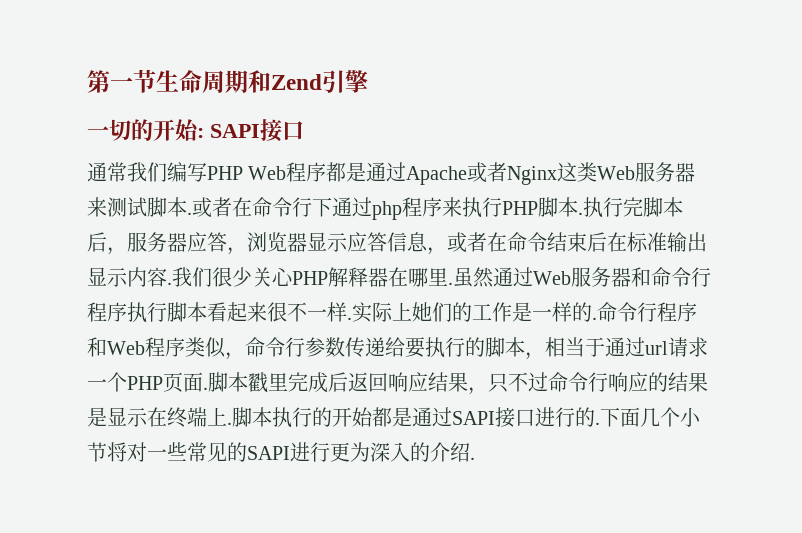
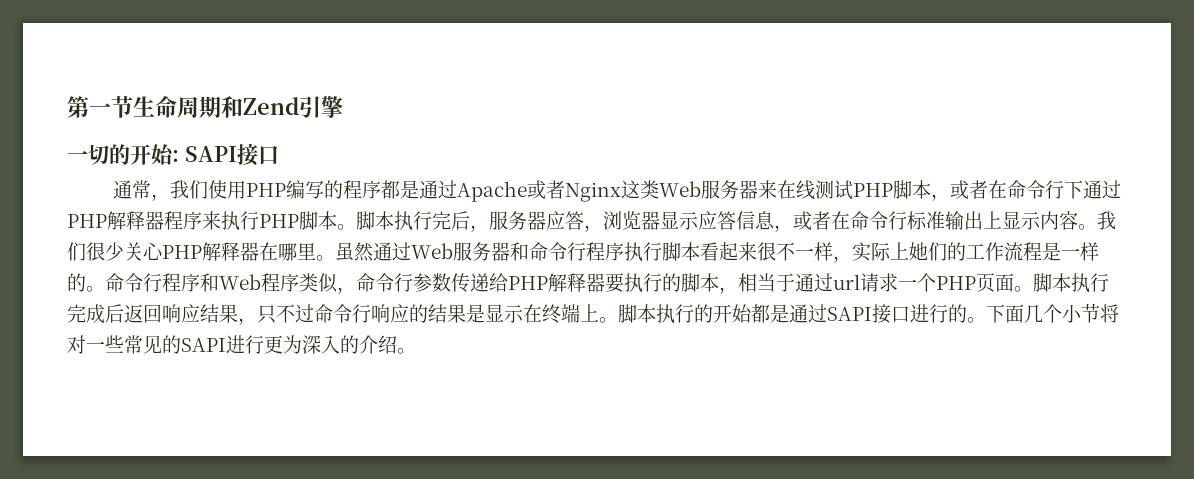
[127,162,287,182] 我们编写PHP Web -> [150,180,343,201] ，我们使用PHP编写的
[107,197,192,217] 测试脚本. -> [776,180,950,201] 在线测试PHP脚本，
[372,201,402,220] php -> [67,211,164,230] PHP解释器
[578,197,683,218] .执行完脚本 -> [337,211,451,231] 。脚本执行完
[547,232,627,252] 结束后在 -> [888,211,907,230] 行
(707, 242) none -> [983,211,1002,229] 上
[167,282,172,285] . -> [1078,224,1097,230] 。
[448,282,453,285] . -> [316,255,335,261] 。
[347,317,352,320] . -> [833,256,852,263] ，
(512, 312) none -> [1004,242,1042,261] 流程
[592,317,597,320] . -> [86,286,105,292] 。
(405, 347) none -> [508,273,605,292] PHP解释器
[203,372,288,393] .脚本戳里 -> [1014,273,1109,293] 。脚本执行
[227,422,232,425] . -> [599,317,618,323] 。
[595,422,600,425] . -> [967,317,986,323] 。
[470,457,475,460] . -> [397,348,416,354] 。

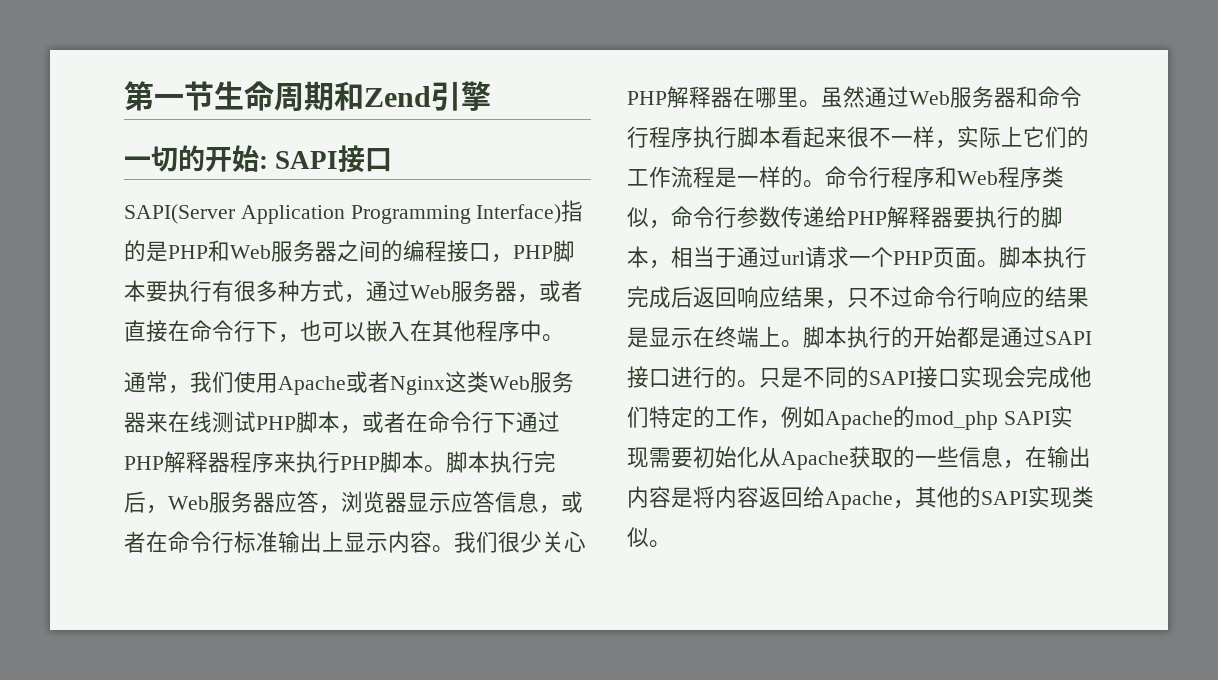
[112,180,457,201] 通常，我们使用PHP编写的程序都是通过 -> [124,200,584,224] [124,240,575,263] [124,280,583,303] [124,320,564,343] [124,371,278,394] SAPI(Server Application Programming Interface)指的是PHP和Web服务器之间的编程接口，PHP脚本要执行有很多种方式，通过Web服务器，或者直接在命令行下，也可以嵌入在其他程序中。 // 通常，我们使用
(489, 228) none -> [168,496,209,510] Web
[909,242,928,261] 她 -> [1023,126,1045,147] 它
[986,303,1119,323] [67,335,397,354] 下面几个小节将对一些常见的SAPI进行更为深入的介绍 -> [759,366,1092,388] [627,406,1073,430] [627,446,1091,470] [627,486,1094,510] [627,527,649,547] 只是不同的SAPI接口实现会完成他们特定的工作，例如Apache的mod_php SAPI实现需要初始化从Apache获取的一些信息，在输出内容是将内容返回给Apache，其他的SAPI实现类似

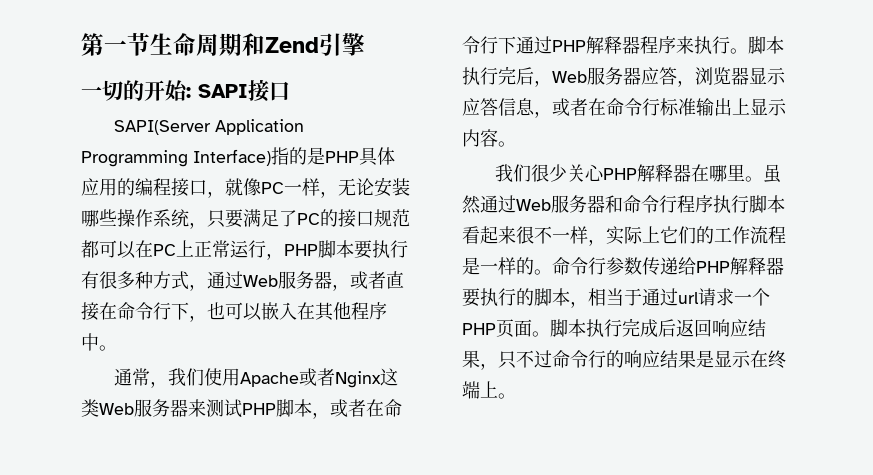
[208,240,491,262] 和Web服务器之间的编程接口 -> [359,147,395,166] [81,177,410,198] [81,209,410,229] [81,240,266,259] 具体应用的编程接口，就像PC一样，无论安装哪些操作系统，只要满足了PC的接口规范都可以在PC上正常运行
[168,411,212,433] 在线 -> (206, 408) none
[340,451,424,473] PHP脚本 -> (730, 45) none
(454, 549) none -> (516, 144) //
[891,166,1064,188] [627,206,737,229] 程序和Web程序类似，命令行 -> (606, 266) none
[979,286,1045,308] 响应的 -> [606,350,660,368] 的响应
[803,326,1092,348] [627,366,1092,388] [627,406,1073,430] [627,446,1091,470] [627,486,1094,510] [627,527,671,548] 脚本执行的开始都是通过SAPI接口进行的。只是不同的SAPI接口实现会完成他们特定的工作，例如Apache的mod_php SAPI实现需要初始化从Apache获取的一些信息，在输出内容是将内容返回给Apache，其他的SAPI实现类似。 -> (516, 396) none

